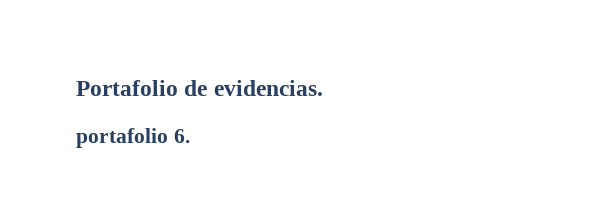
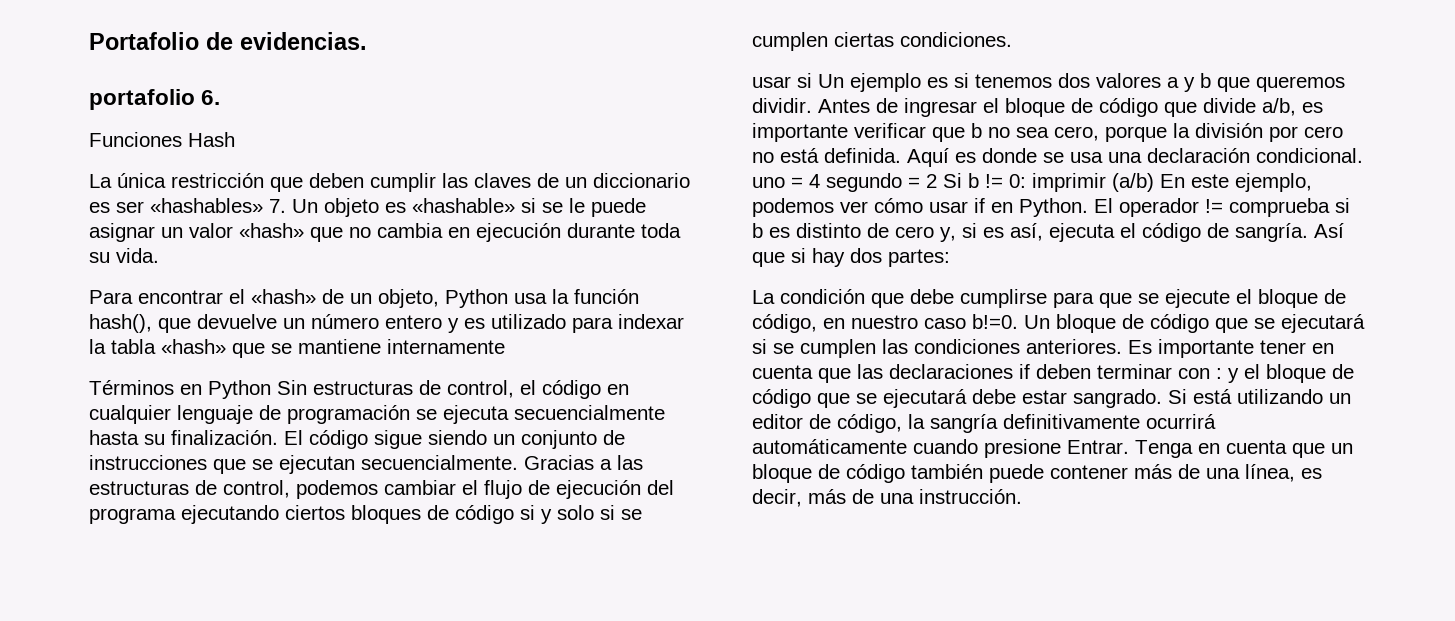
(190, 136) none -> [89,132,235,147] [89,173,690,192] [89,198,646,217] [89,223,681,242] [89,248,159,263] [89,289,639,308] [89,314,684,333] [89,339,505,358] [89,380,629,399] [89,405,665,424] [89,430,625,449] [89,455,643,474] [89,480,674,499] [89,505,642,524] [752,32,1012,51] [752,73,1345,92] [752,98,1323,117] [752,123,1343,142] [752,148,1363,167] [752,173,1312,192] [752,198,1350,217] [752,223,1344,242] [752,248,950,267] [752,289,1346,308] [752,314,1365,333] [752,339,1334,358] [752,364,1354,383] [752,389,1351,408] [752,414,1216,433] [752,439,1353,458] [752,464,1322,483] [752,489,1022,507] // Funciones Hash // La única restricción que deben cumplir las claves de un diccionario es ser «hashables» 7. Un objeto es «hashable» si se le puede asignar un valor «hash» que no cambia en ejecución durante toda su vida. // Para encontrar el «hash» de un objeto, Python usa la función hash(), que devuelve un número entero y es utilizado para indexar la tabla «hash» que se mantiene internamente // Términos en Python Sin estructuras de control, el código en cualquier lenguaje de programación se ejecuta secuencialmente hasta su finalización. El código sigue siendo un conjunto de instrucciones que se ejecutan secuencialmente. Gracias a las estructuras de control, podemos cambiar el flujo de ejecución del programa ejecutando ciertos bloques de código si y solo si se cumplen ciertas condiciones. // usar si Un ejemplo es si tenemos dos valores a y b que queremos dividir. Antes de ingresar el bloque de código que divide a/b, es importante verificar que b no sea cero, porque la división por cero no está definida. Aquí es donde se usa una declaración condicional. uno = 4 segundo = 2 Si b != 0: imprimir (a/b) En este ejemplo, podemos ver cómo usar if en Python. El operador != comprueba si b es distinto de cero y, si es así, ejecuta el código de sangría. Así que si hay dos partes: // La condición que debe cumplirse para que se ejecute el bloque de código, en nuestro caso b!=0. Un bloque de código que se ejecutará si se cumplen las condiciones anteriores. Es importante tener en cuenta que las declaraciones if deben terminar con : y el bloque de código que se ejecutará debe estar sangrado. Si está utilizando un editor de código, la sangría definitivamente ocurrirá automáticamente cuando presione Entrar. Tenga en cuenta que un bloque de código también puede contener más de una línea, es decir, más de una instrucción.

